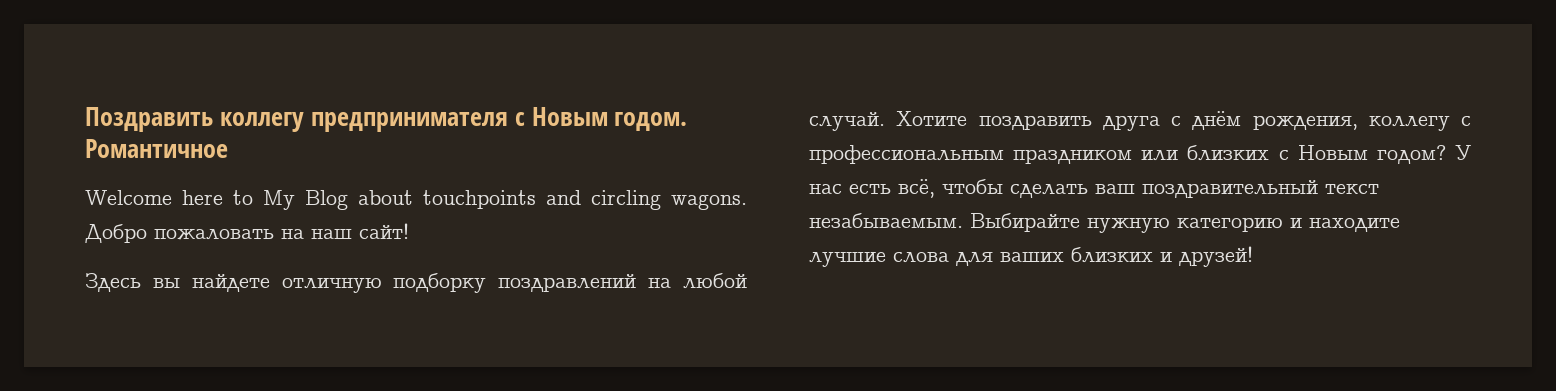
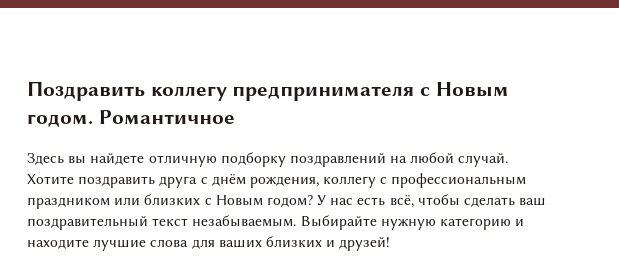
[85,190,747,210] [85,223,409,243] // Welcome here to My Blog about touchpoints and circling wagons. Добро пожаловать на наш сайт! -> (235, 117) none

